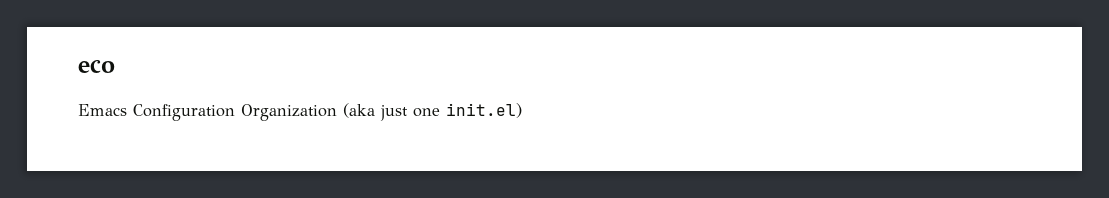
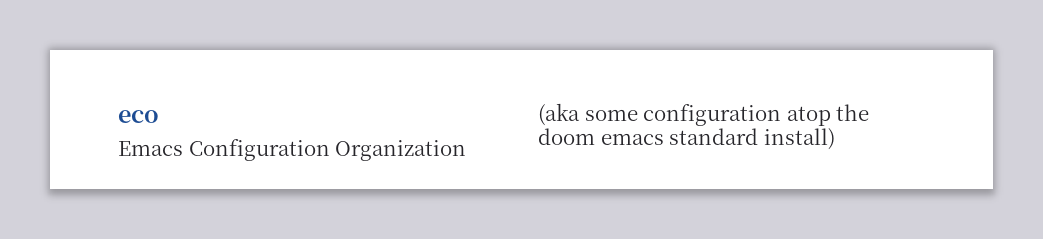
[380,103,522,121] just one init.el) -> [584,104,870,126] [538,128,835,150] some configuration atop the doom emacs standard install)

